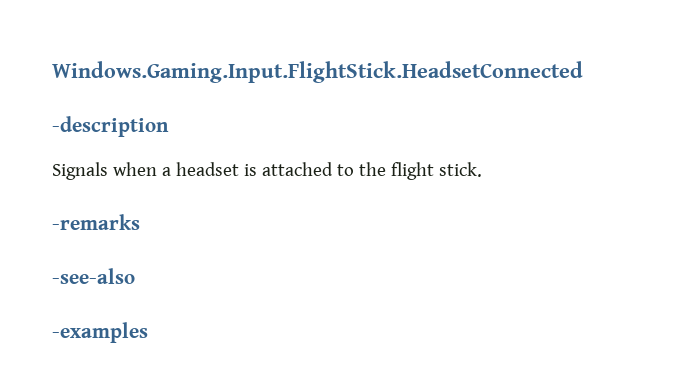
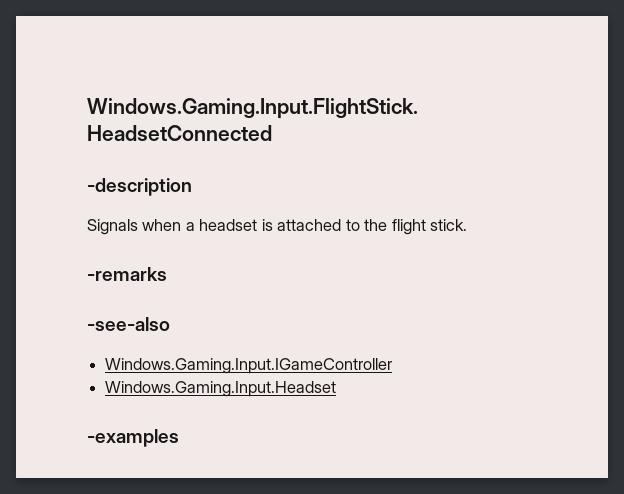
(135, 276) none -> [105,358,393,374] [105,381,337,397] // Windows.Gaming.Input.IGameController // Windows.Gaming.Input.Headset

